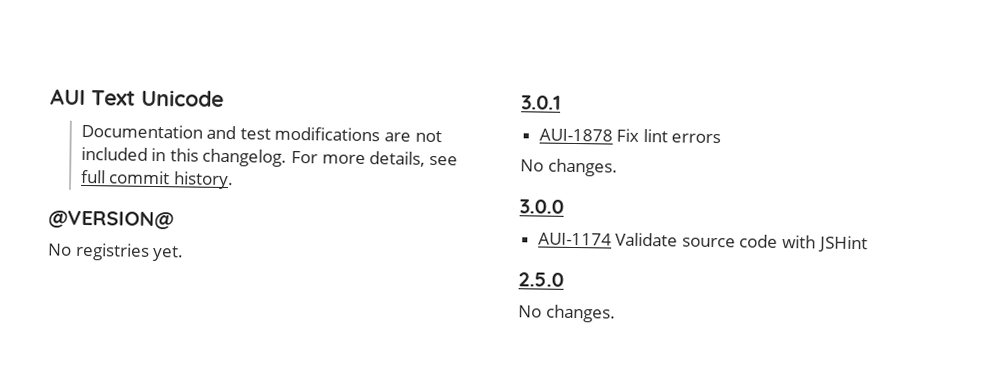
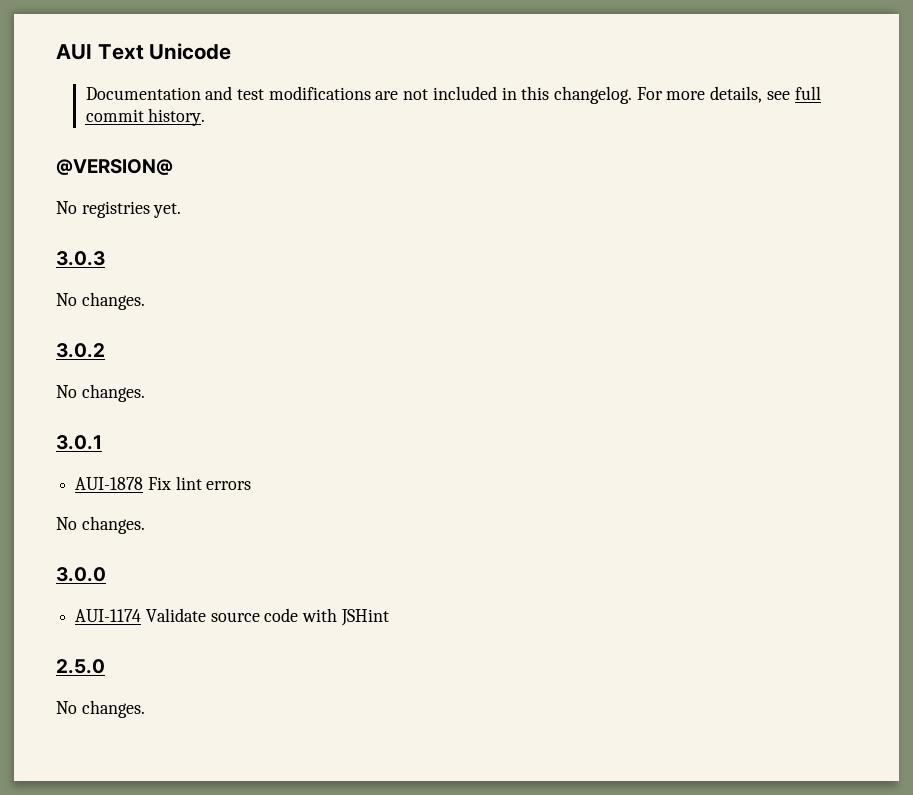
(185, 253) none -> [56,251,105,266] [56,292,145,310] [56,343,105,358] [56,384,145,402] // 3.0.3 // No changes. // 3.0.2 // No changes.

